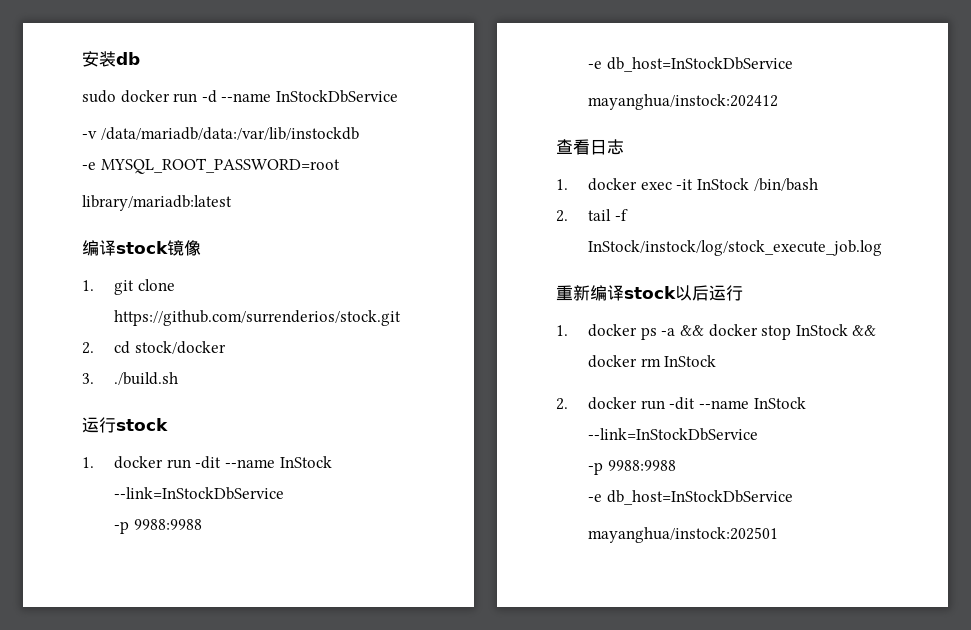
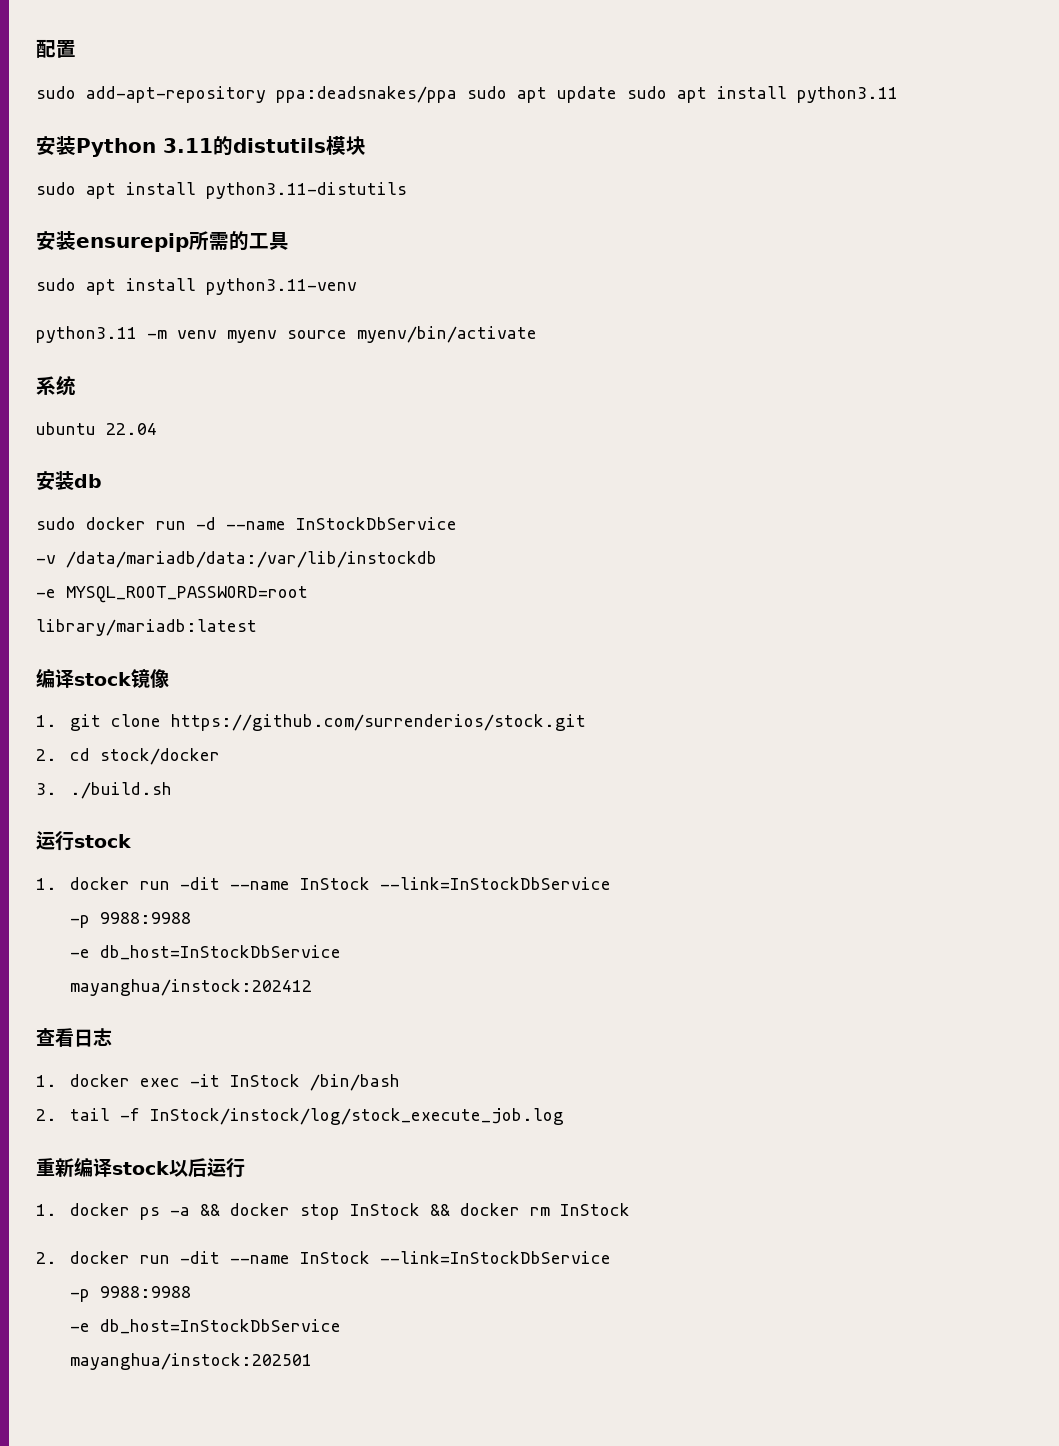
(82, 59) none -> [36,39,76,58] [36,86,898,103] [36,135,366,157] [36,182,407,199] [36,231,289,252] [36,278,357,295] [36,326,537,343] [36,375,76,396] [36,422,157,435] 配置 // sudo add-apt-repository ppa:deadsnakes/ppa sudo apt update sudo apt install python3.11 // 安装Python 3.11的distutils模块 // sudo apt install python3.11-distutils // 安装ensurepip所需的工具 // sudo apt install python3.11-venv // python3.11 -m venv myenv source myenv/bin/activate // 系统 // ubuntu 22.04 //

